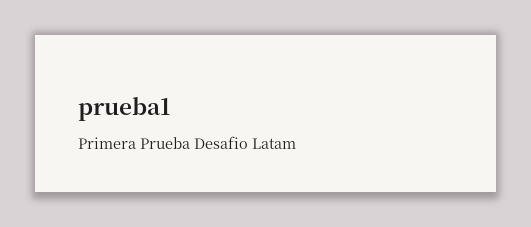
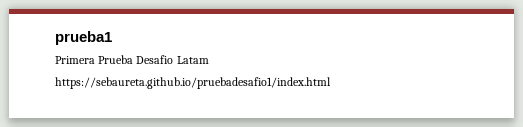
(296, 143) none -> [55,77,331,89] // https://sebaureta.github.io/pruebadesafio1/index.html

